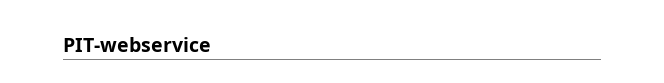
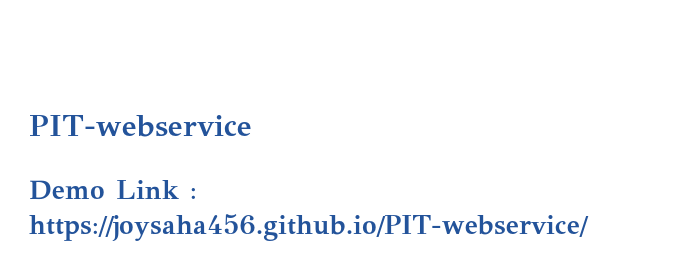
(211, 44) none -> [29,180,197,200] [29,214,589,241] // Demo Link : https://joysaha456.github.io/PIT-webservice/

